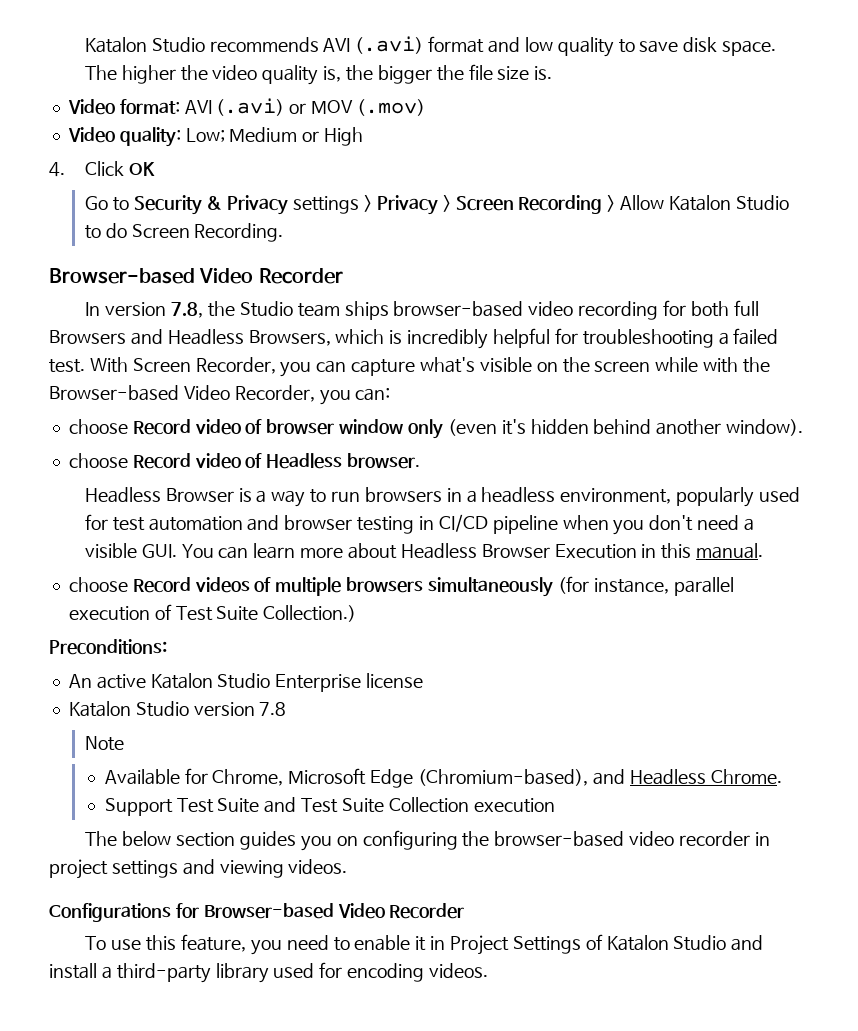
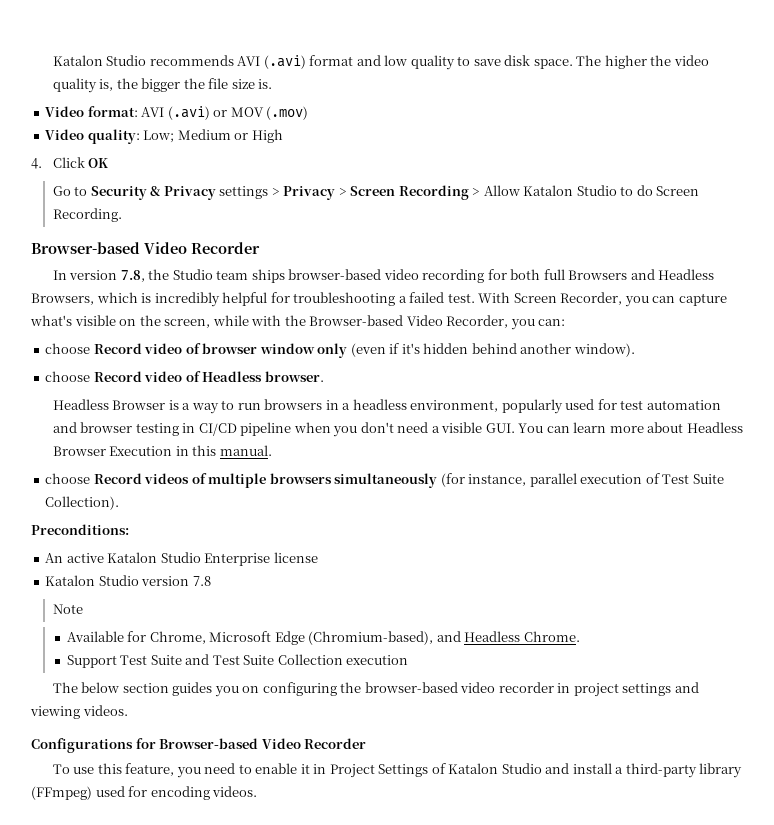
[594,361,651,372] screen -> [164,319,211,328] screen,
(497, 427) none -> [389,343,400,354] if
[263,605,357,622] Collection.) -> [45,496,120,510] Collection).
(269, 973) none -> [31,786,92,800] (FFmpeg)

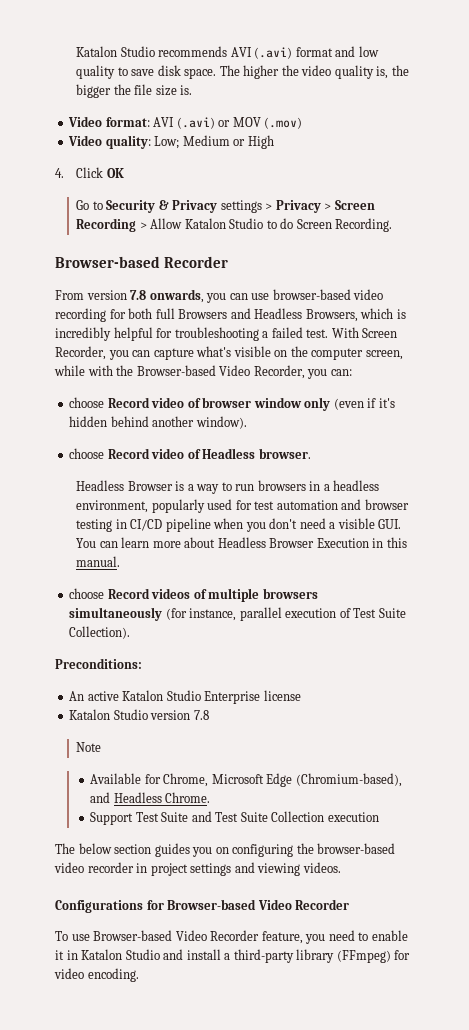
[144,242,260,254] [52,269,285,283] Video Recorder // In version 7.8, the Studio team ships -> [164,256,229,268] [55,289,270,303] Recorder // From version 7.8 onwards, you can use
(161, 320) none -> [311,348,364,360] computer
[97,763,122,774] this -> [93,930,260,941] Browser-based Video Recorder
[329,763,446,778] Project Settings of -> (78, 955) none
[95,786,258,800] used for encoding videos. -> [394,950,411,960] [54,968,139,982] for video encoding.

